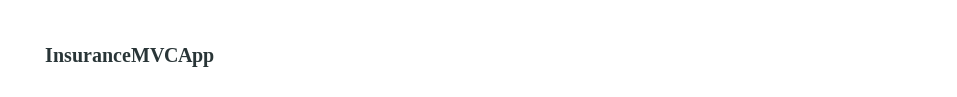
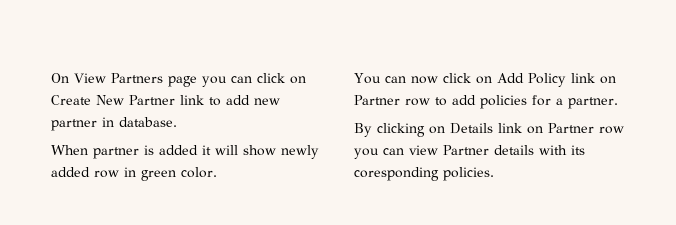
[45,48,214,67] InsuranceMVCApp -> [51,73,306,87] [51,95,280,106] [51,117,177,131] [51,145,319,159] [51,167,217,181] [354,73,616,87] [354,95,618,109] [354,123,624,137] [354,145,585,159] [354,167,494,181] On View Partners page you can click on Create New Partner link to add new partner in database. // When partner is added it will show newly added row in green color. // You can now click on Add Policy link on Partner row to add policies for a partner. // By clicking on Details link on Partner row you can view Partner details with its coresponding policies.

